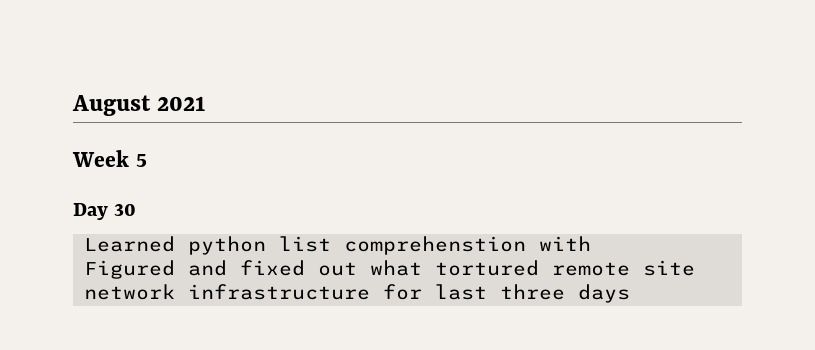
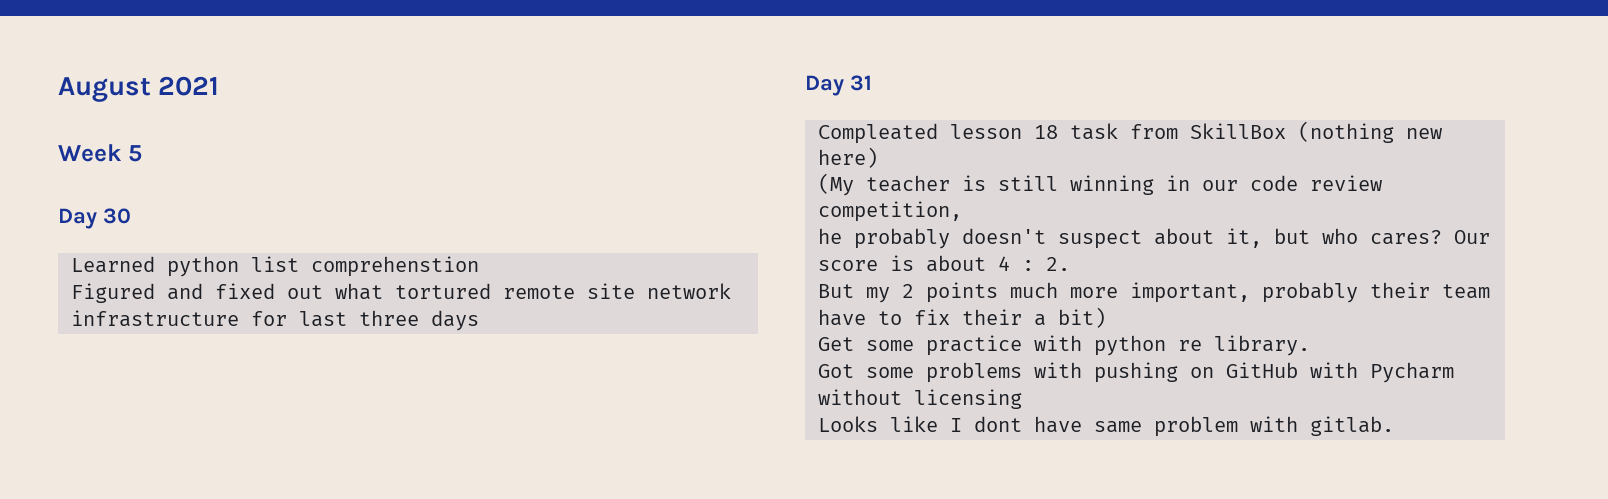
[538,236,591,251] with -> (480, 266) none
(630, 293) none -> [805,75,872,96] [818,121,1443,144] [818,147,879,168] [818,173,1383,196] [818,201,963,222] [818,228,1491,249] [818,255,1071,272] [818,282,1491,303] [818,307,1107,328] [818,335,1311,356] [818,362,1455,383] [818,389,1023,409] [818,416,1395,437] // Day 31 // Compleated lesson 18 task from SkillBox (nothing new here) // (My teacher is still winning in our code review competition, // he probably doesn't suspect about it, but who cares? Our score is about 4 : 2. // But my 2 points much more important, probably their team have to fix their a bit) // Get some practice with python re library. // Got some problems with pushing on GitHub with Pycharm without licensing // Looks like I dont have same problem with gitlab.

